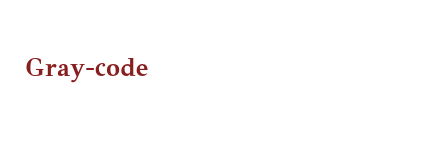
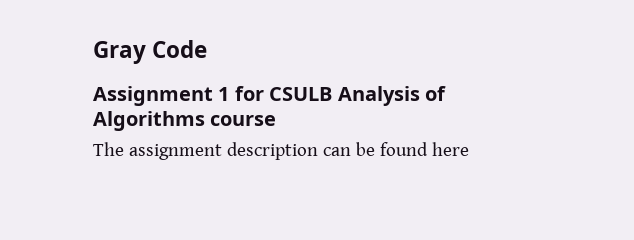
[25,57,148,83] Gray-code -> [93,40,208,64] [93,86,446,106] [93,111,277,131] [93,142,469,160] Gray Code // Assignment 1 for CSULB Analysis of Algorithms course // The assignment description can be found here

